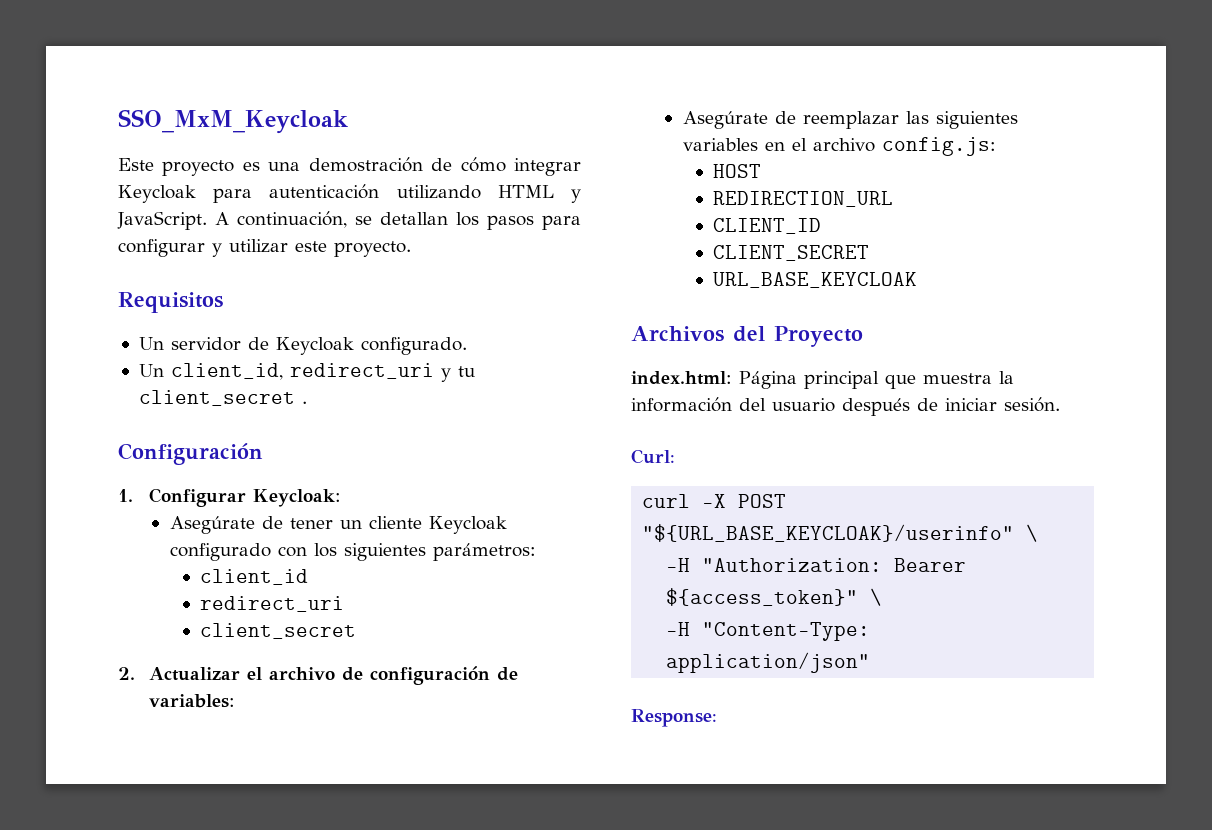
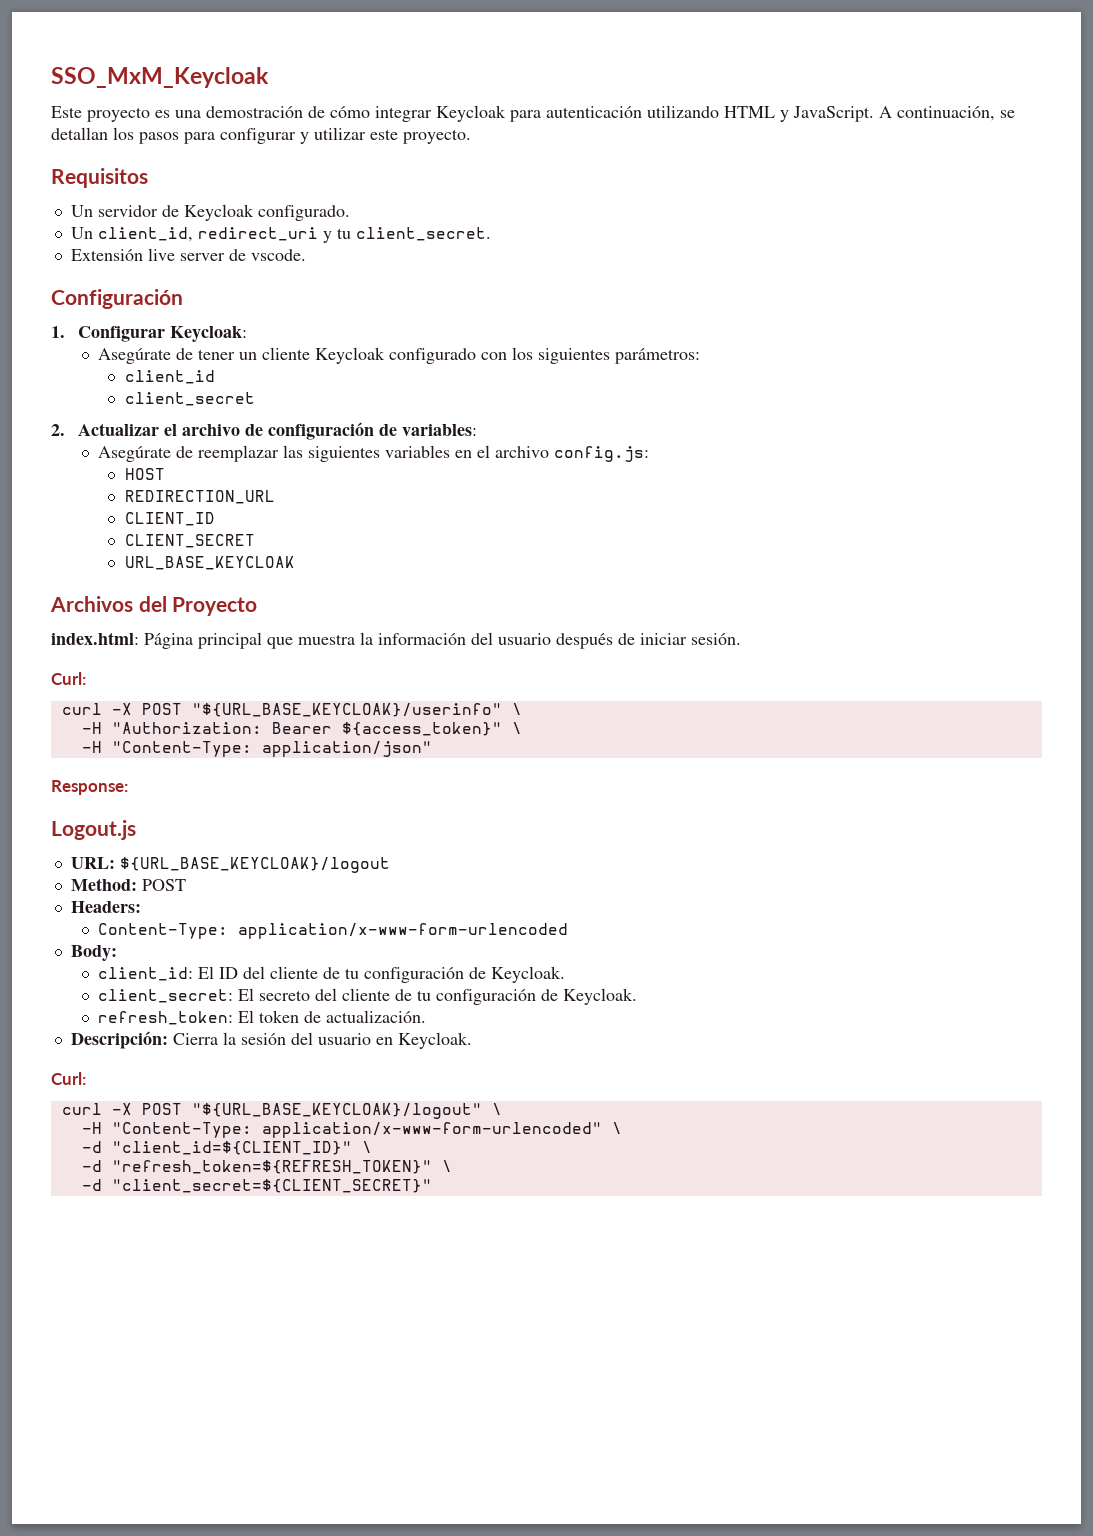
[138,390,307,406] client_secret . -> [355,227,491,241] [70,248,306,261] client_secret. // Extensión live server de vscode.
[200,596,345,612] // redirect_uri -> (215, 377) none
(717, 718) none -> [51,820,136,840] [70,857,390,873] [70,878,186,891] [70,901,141,913] [97,923,568,939] [70,945,117,961] [97,966,565,983] [97,988,637,1005] [97,1010,426,1025] [70,1031,472,1049] [51,1072,86,1085] [61,1103,502,1119] [81,1122,622,1138] [81,1141,372,1155] [81,1160,452,1174] [81,1179,432,1193] // Logout.js // URL: ${URL_BASE_KEYCLOAK}/logout // Method: POST // Headers: // Content-Type: application/x-www-form-urlencoded // Body: // client_id: El ID del cliente de tu configuración de Keycloak. // client_secret: El secreto del cliente de tu configuración de Keycloak. // refresh_token: El token de actualización. // Descripción: Cierra la sesión del usuario en Keycloak. // Curl: // curl -X POST "${URL_BASE_KEYCLOAK}/logout" \ // -H "Content-Type: application/x-www-form-urlencoded" \ // -d "client_id=${CLIENT_ID}" \ // -d "refresh_token=${REFRESH_TOKEN}" \ // -d "client_secret=${CLIENT_SECRET}"

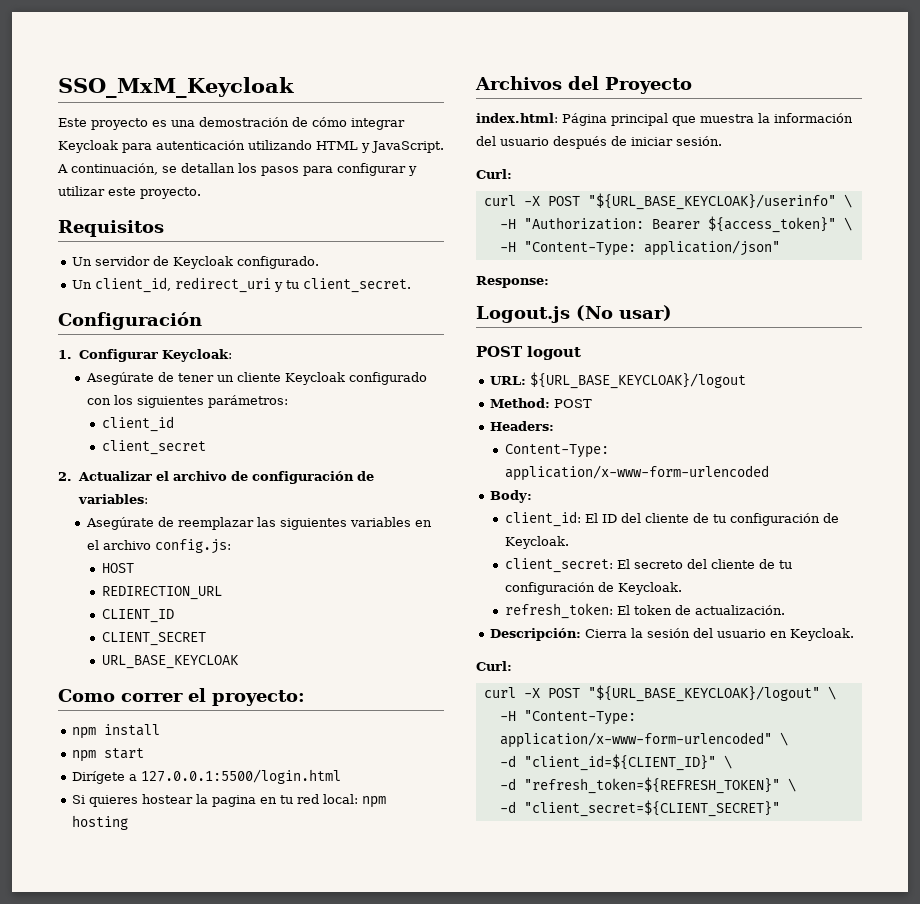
[70,248,306,261] // Extensión live server de vscode. -> (412, 285) none
(295, 563) none -> [58,688,305,706] [72,724,161,739] [72,748,145,762] [72,769,342,784] [72,794,387,808] [72,815,129,830] // Como correr el proyecto: // npm install // npm start // Dirígete a 127.0.0.1:5500/login.html // Si quieres hostear la pagina en tu red local: npm hosting
(136, 830) none -> [576,305,672,321] [476,346,581,360] (No usar) // POST logout

